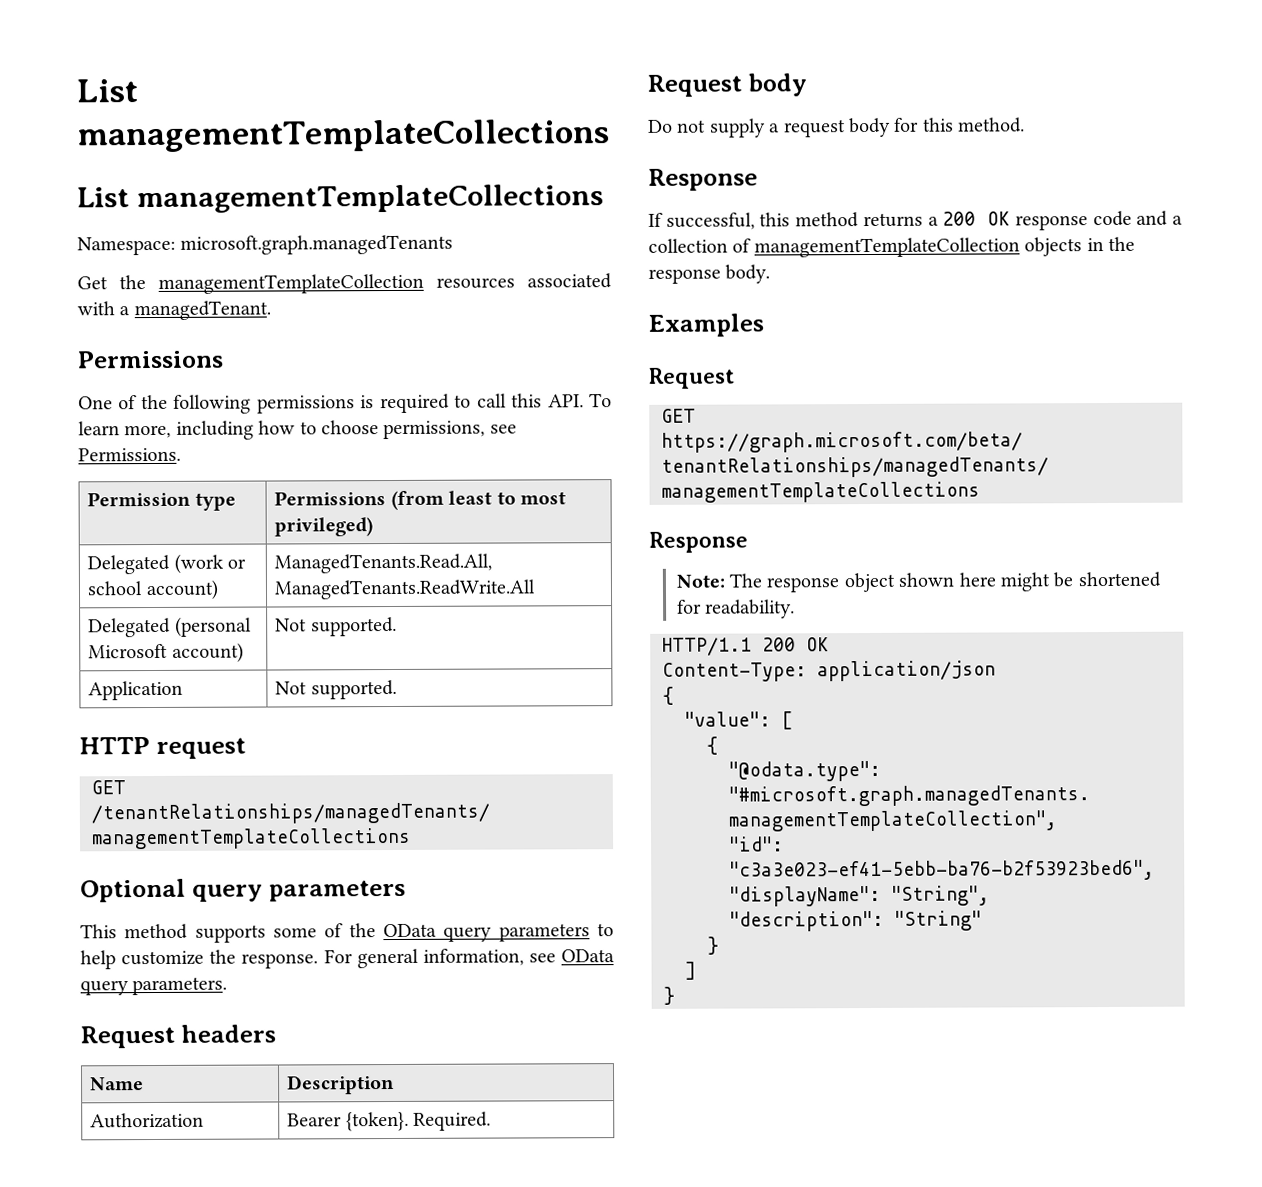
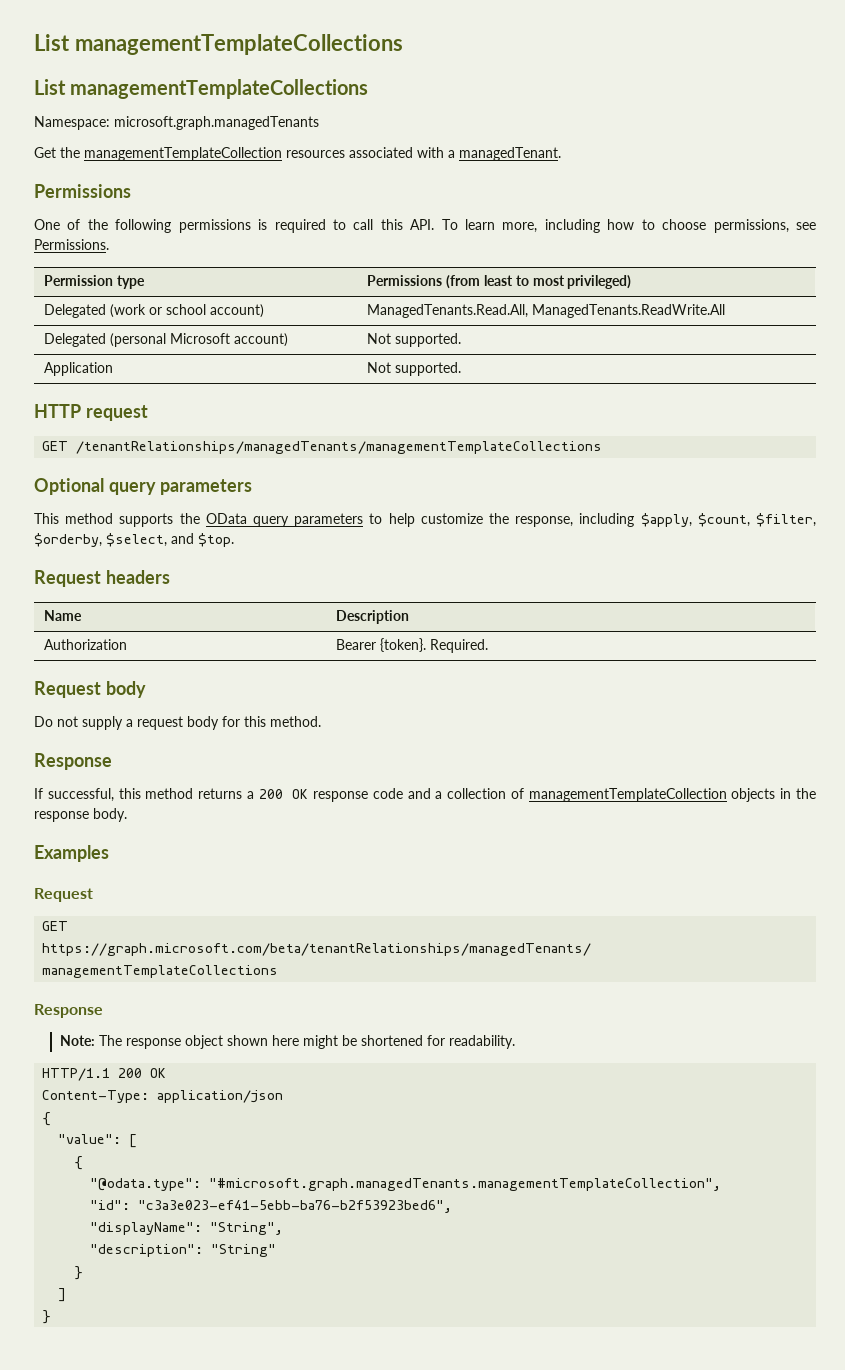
[273,923,344,938] some of -> (174, 520) none
[241,948,615,969] [80,976,228,996] response. For general information, see OData query parameters. -> [515,513,817,527] [34,533,234,547] response, including $apply, $count, $filter, $orderby, $select, and $top.

